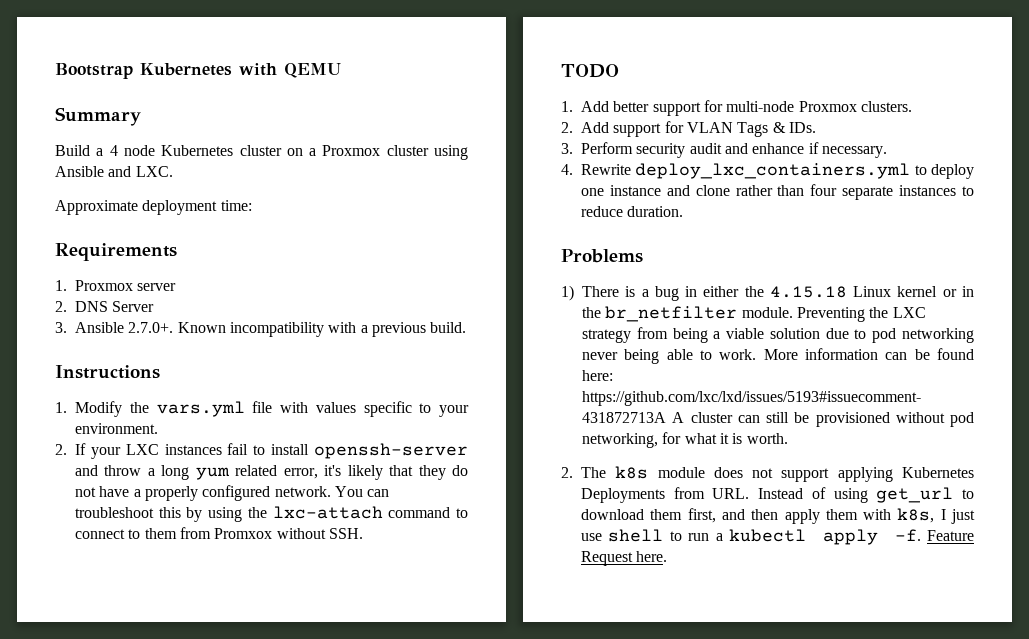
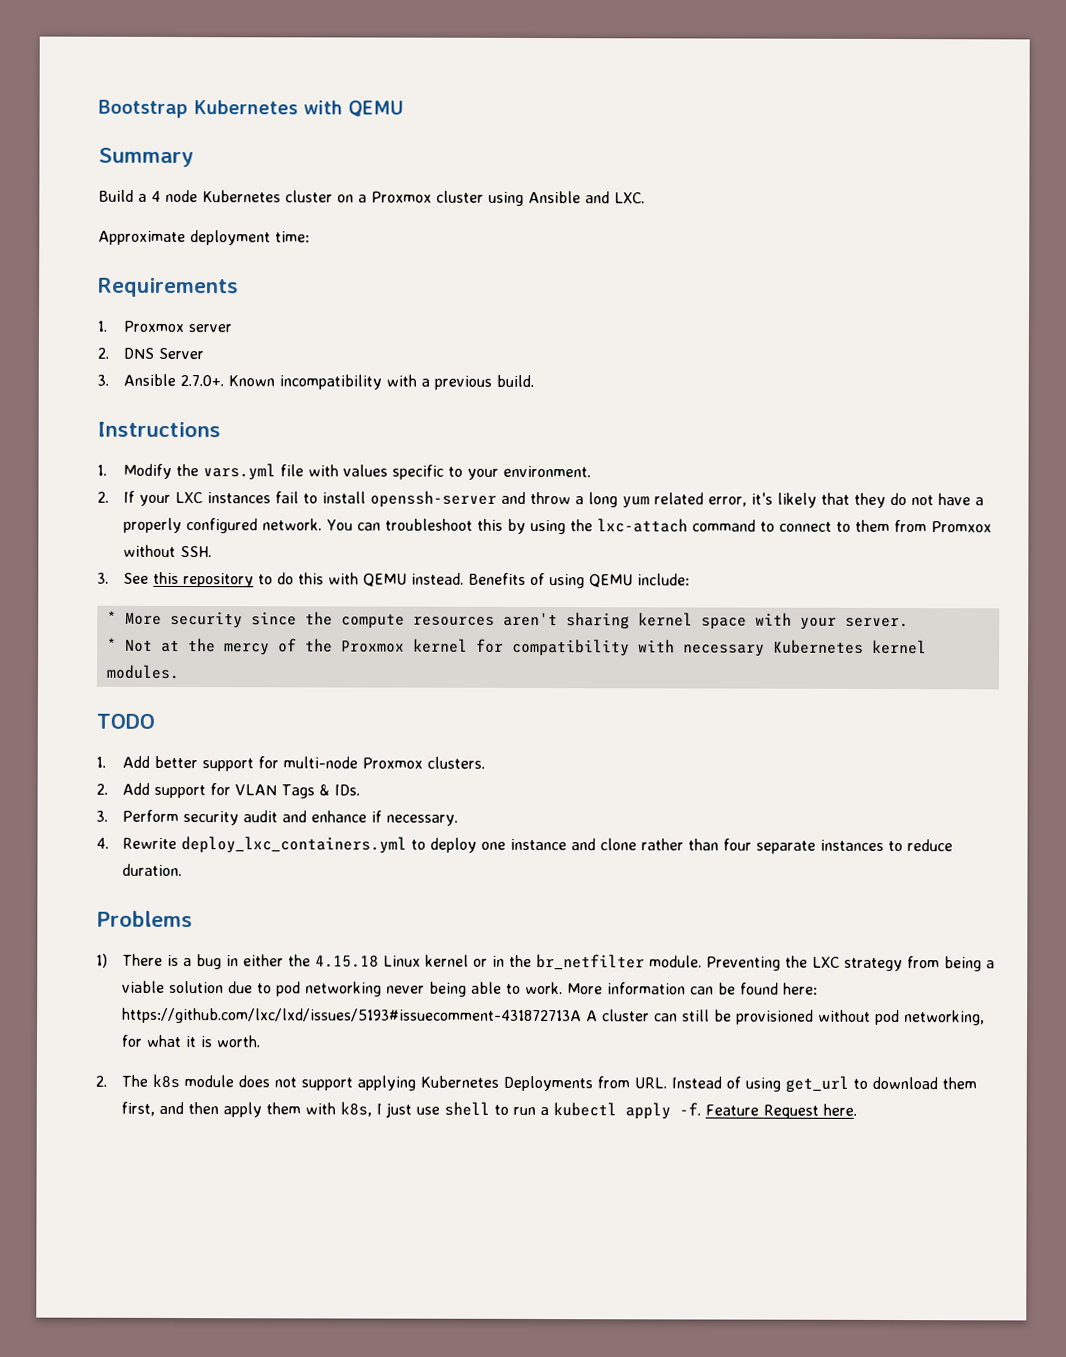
(363, 533) none -> [97,571,691,589] [106,610,909,630] [106,637,927,657] [105,664,180,680] // 3. See this repository to do this with QEMU instead. Benefits of using QEMU include: // * More security since the compute resources aren't sharing kernel space with your server. // * Not at the mercy of the Proxmox kernel for compatibility with necessary Kubernetes kernel modules.

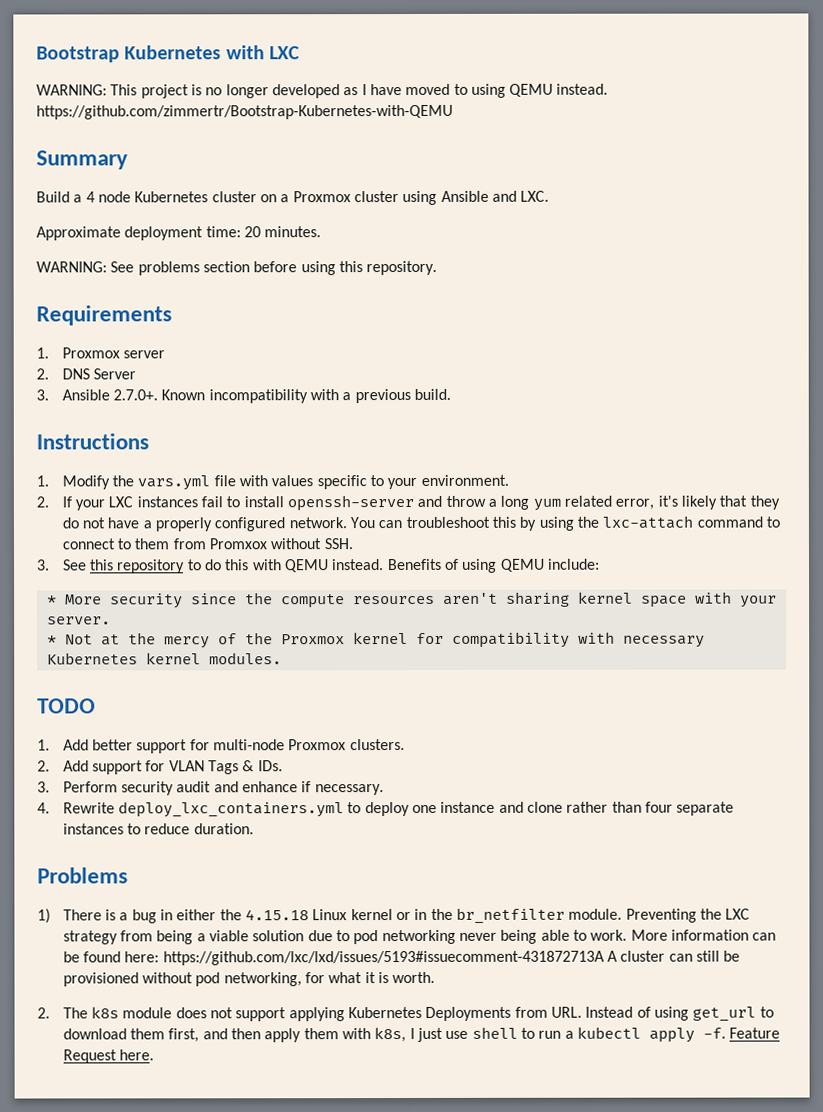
[348,100,404,117] QEMU -> [269,46,301,60] [36,83,609,99] [36,104,453,120] LXC // WARNING: This project is no longer developed as I have moved to using QEMU instead. https://github.com/zimmertr/Bootstrap-Kubernetes-with-QEMU
(310, 237) none -> [243,226,322,238] [36,260,438,276] 20 minutes. // WARNING: See problems section before using this repository.

